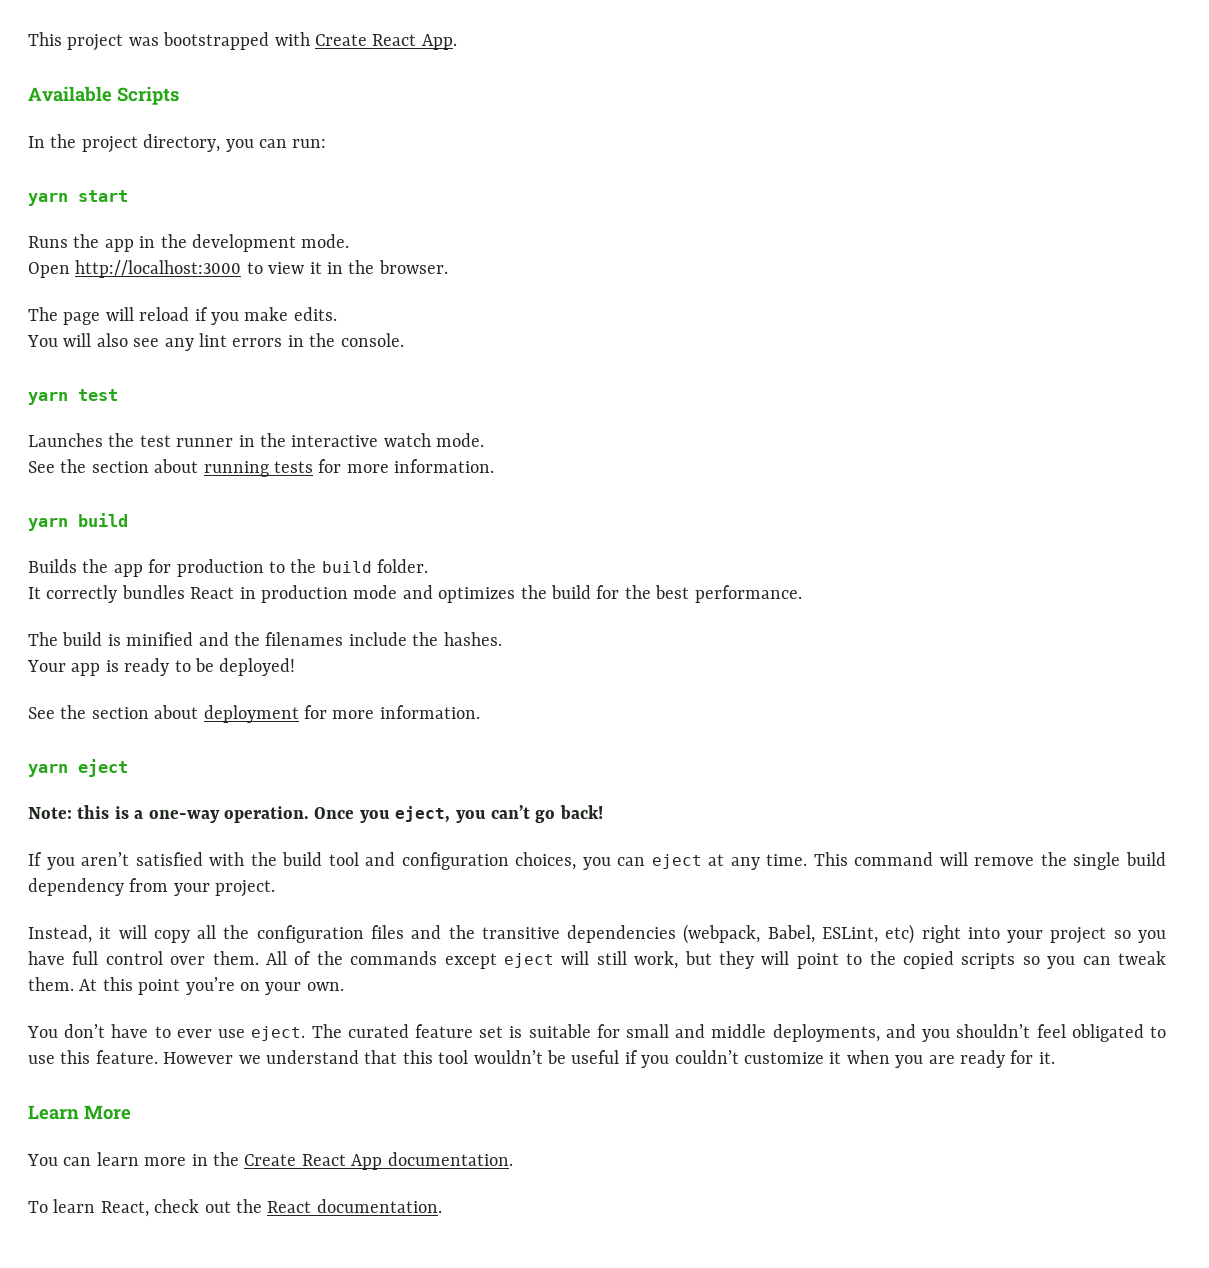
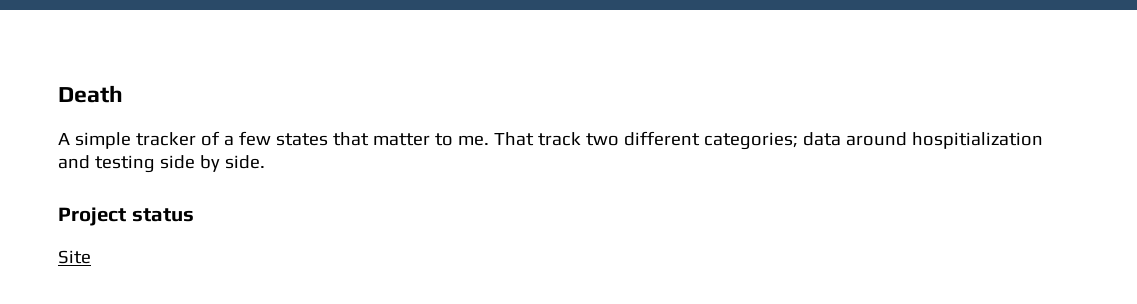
[28,32,457,51] [28,86,179,105] [28,134,327,153] [28,190,128,206] [28,234,350,252] [28,260,448,278] [28,307,337,325] [27,333,404,351] [28,389,118,405] [28,433,485,447] [28,459,495,477] [28,513,128,531] [28,559,429,577] [28,585,802,603] [28,632,502,646] [27,658,296,676] [28,705,480,723] [28,759,128,777] [28,805,603,823] [28,852,1166,870] [28,878,276,897] [28,924,1167,944] [28,951,1166,969] [28,977,344,995] [27,1024,1166,1042] [28,1050,1055,1068] [28,1105,131,1120] [27,1152,513,1170] [28,1199,442,1217] This project was bootstrapped with Create React App. // Available Scripts // In the project directory, you can run: // yarn start // Runs the app in the development mode. // Open http://localhost:3000 to view it in the browser. // The page will reload if you make edits. // You will also see any lint errors in the console. // yarn test // Launches the test runner in the interactive watch mode. // See the section about running tests for more information. // yarn build // Builds the app for production to the build folder. // It correctly bundles React in production mode and optimizes the build for the best performance. // The build is minified and the filenames include the hashes. // Your app is ready to be deployed! // See the section about deployment for more information. // yarn eject // Note: this is a one-way operation. Once you eject, you can’t go back! // If you aren’t satisfied with the build tool and configuration choices, you can eject at any time. This command will remove the single build dependency from your project. // Instead, it will copy all the configuration files and the transitive dependencies (webpack, Babel, ESLint, etc) right into your project so you have full control over them. All of the commands except eject will still work, but they will point to the copied scripts so you can tweak them. At this point you’re on your own. // You don’t have to ever use eject. The curated feature set is suitable for small and middle deployments, and you shouldn’t feel obligated to use this feature. However we understand that this tool wouldn’t be useful if you couldn’t customize it when you are ready for it. // Learn More // You can learn more in the Create React App documentation. // To learn React, check out the React documentation. -> [58,85,123,103] [58,131,1043,150] [58,155,265,173] [58,207,194,226] [58,250,91,264] Death // A simple tracker of a few states that matter to me. That track two different categories; data around hospitialization and testing side by side. // Project status // Site

